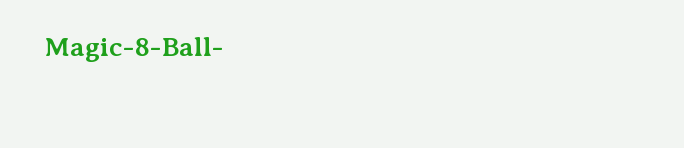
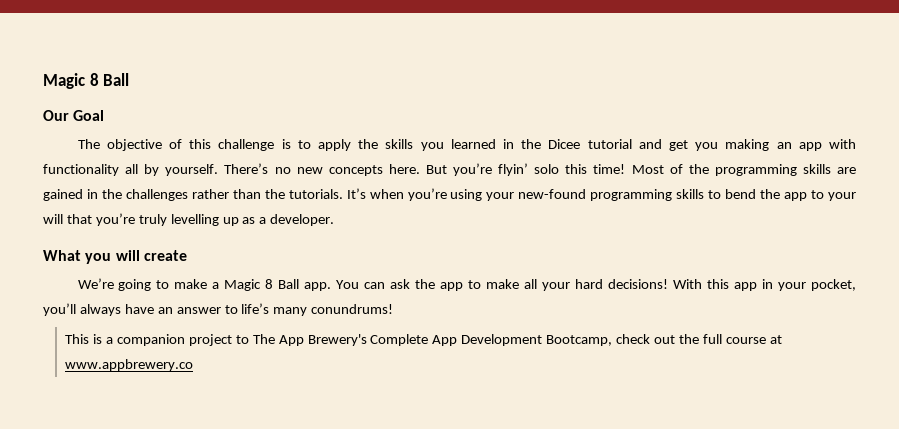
[44,37,224,62] Magic-8-Ball- -> [43,73,130,89] [43,110,105,121] [77,139,856,151] [43,163,857,176] [43,188,857,201] [43,213,335,226] [43,250,187,264] [77,278,856,291] [43,303,394,316] [65,334,782,346] [65,359,194,371] Magic 8 Ball // Our Goal // The objective of this challenge is to apply the skills you learned in the Dicee tutorial and get you making an app with functionality all by yourself. There’s no new concepts here. But you’re flyin’ solo this time! Most of the programming skills are gained in the challenges rather than the tutorials. It’s when you’re using your new-found programming skills to bend the app to your will that you’re truly levelling up as a developer. // What you will create // We’re going to make a Magic 8 Ball app. You can ask the app to make all your hard decisions! With this app in your pocket, you’ll always have an answer to life’s many conundrums! // This is a companion project to The App Brewery's Complete App Development Bootcamp, check out the full course at www.appbrewery.co

